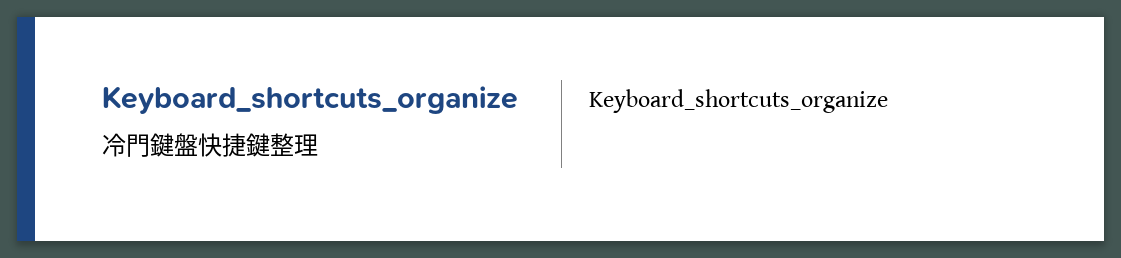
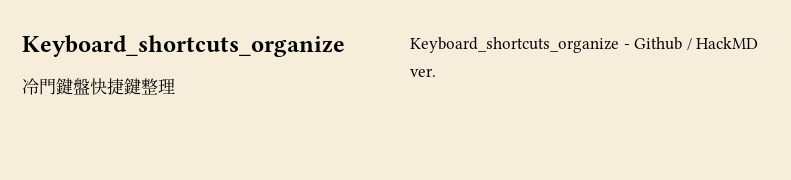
(888, 101) none -> [623,37,759,50] [410,68,436,77] - Github / HackMD ver.

